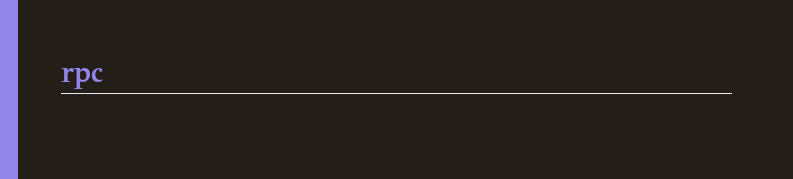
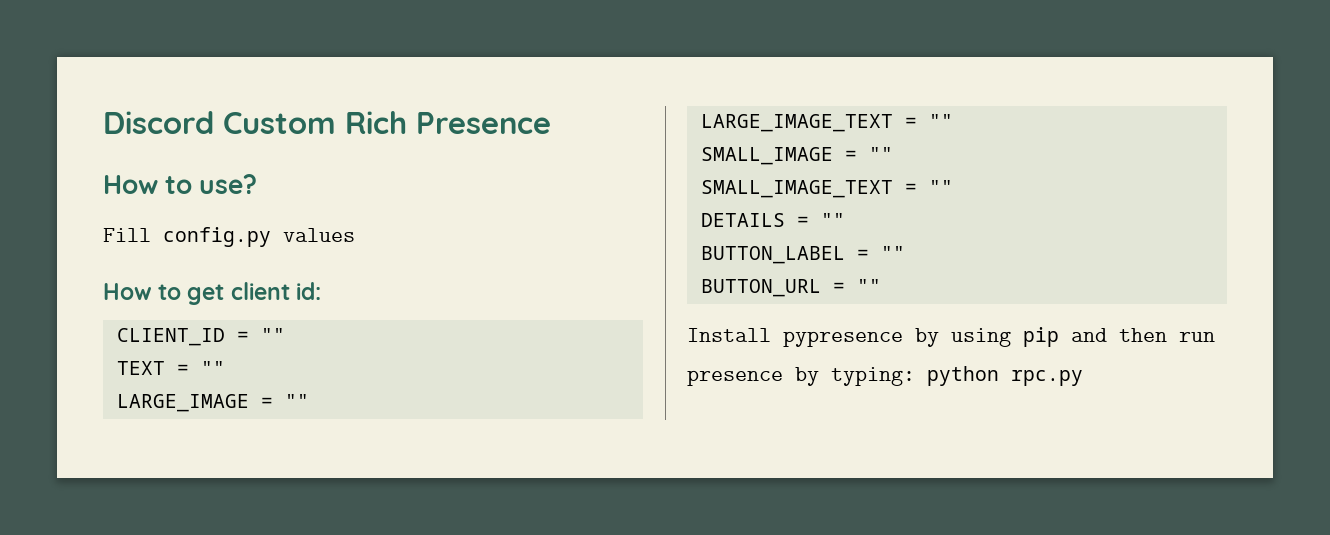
[61,67,104,89] rpc -> [103,111,551,134] [103,174,258,194] [103,227,355,247] [103,282,321,305] [116,328,285,346] [116,361,225,375] [116,394,309,412] [700,114,953,132] [700,147,893,165] [700,180,953,198] [700,213,845,227] [700,246,905,264] [700,279,881,297] [687,327,1215,347] [687,366,1083,386] Discord Custom Rich Presence // How to use? // Fill config.py values // How to get client id: // CLIENT_ID = "" // TEXT = "" // LARGE_IMAGE = "" // LARGE_IMAGE_TEXT = "" // SMALL_IMAGE = "" // SMALL_IMAGE_TEXT = "" // DETAILS = "" // BUTTON_LABEL = "" // BUTTON_URL = "" // Install pypresence by using pip and then run presence by typing: python rpc.py

